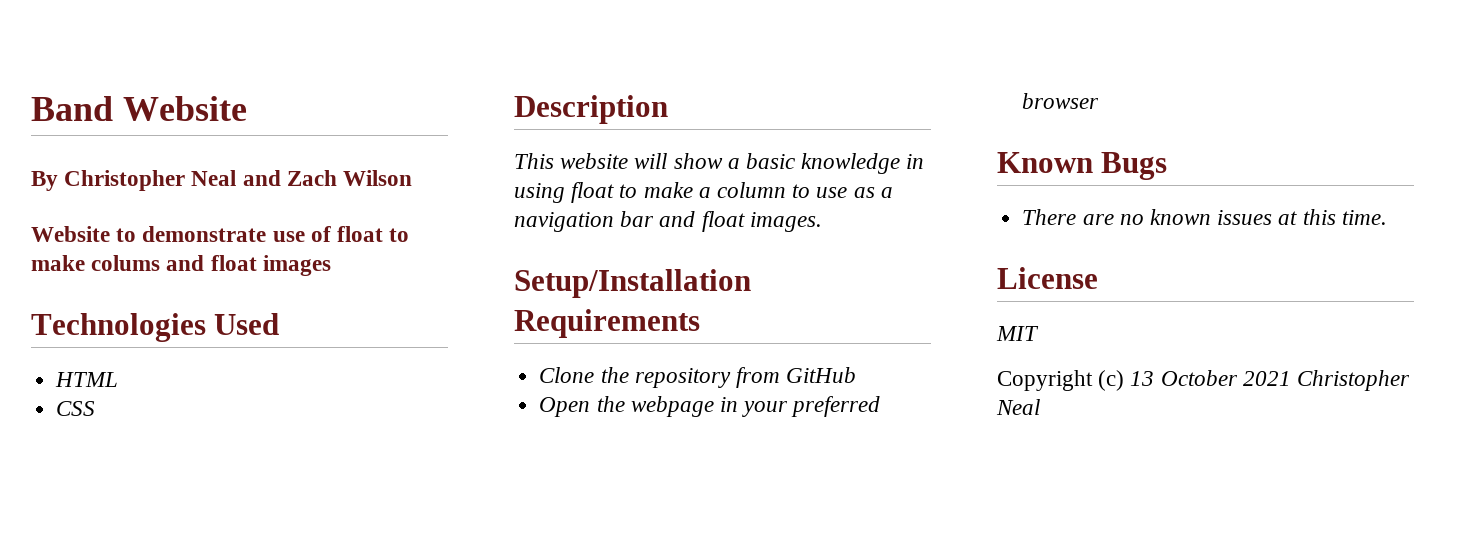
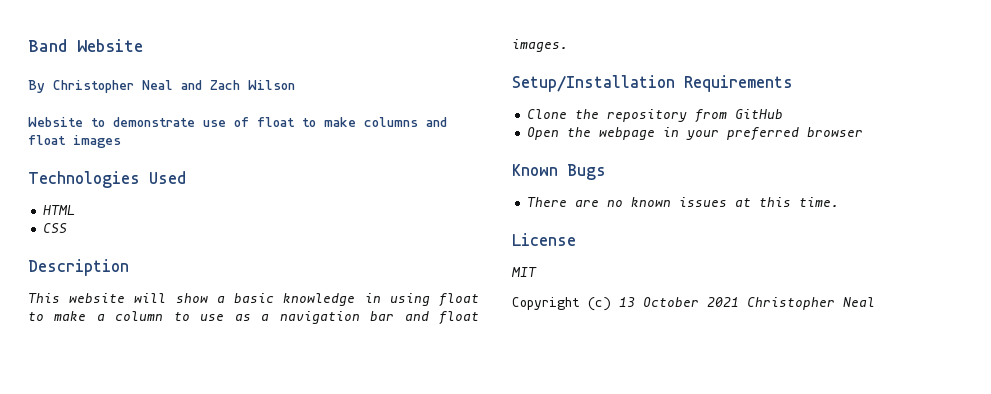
[91,255,161,271] colums -> [364,117,418,127] columns

